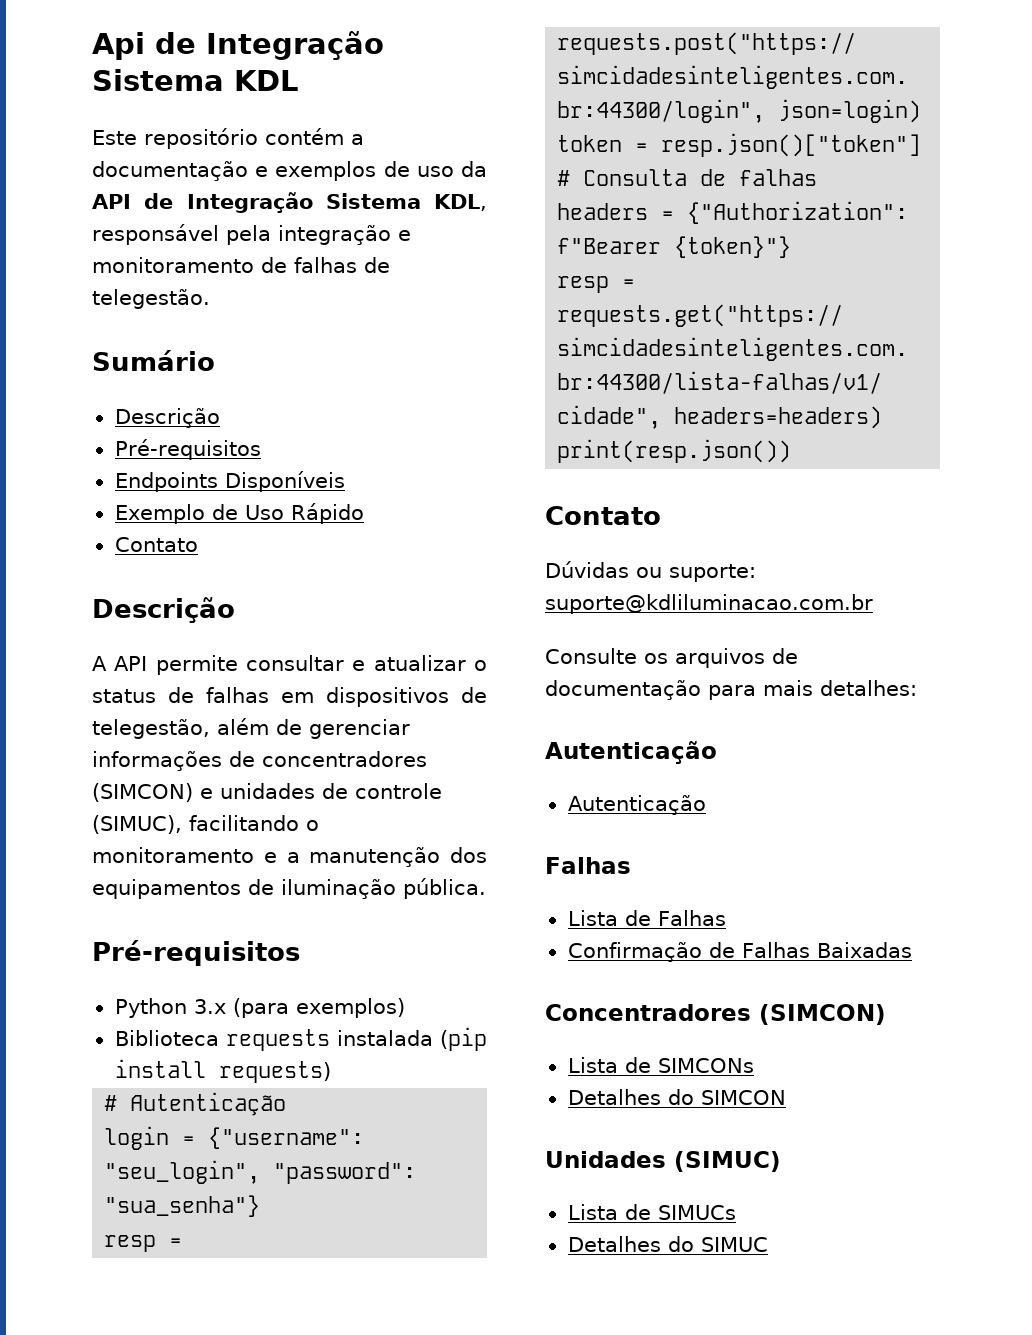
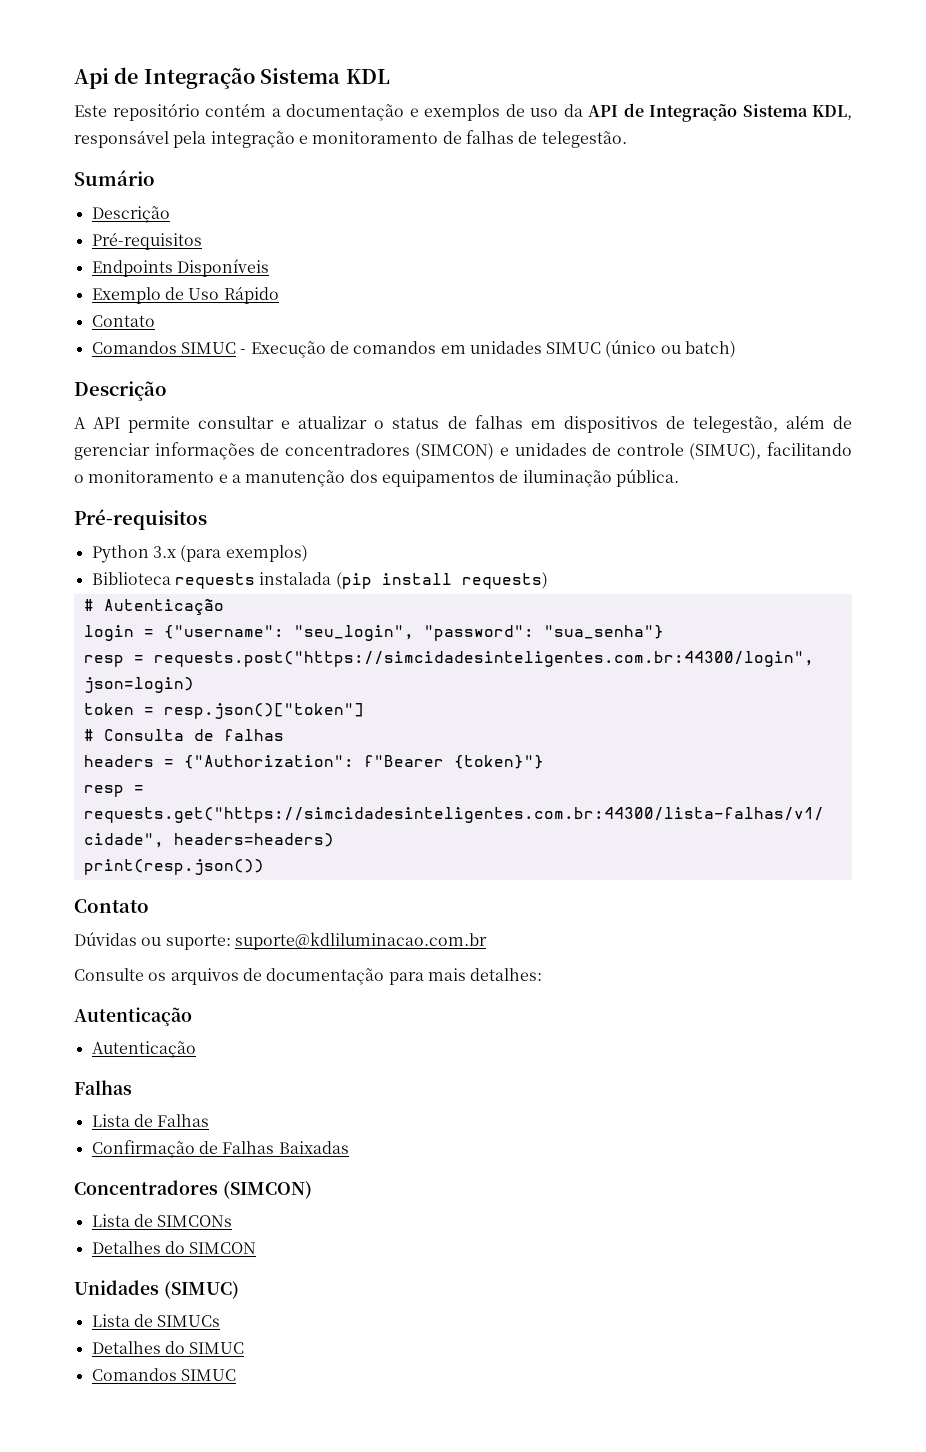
(198, 544) none -> [91,340,737,358] // Comandos SIMUC - Execução de comandos em unidades SIMUC (único ou batch)
(768, 1244) none -> [91,1368,236,1381] // Comandos SIMUC

